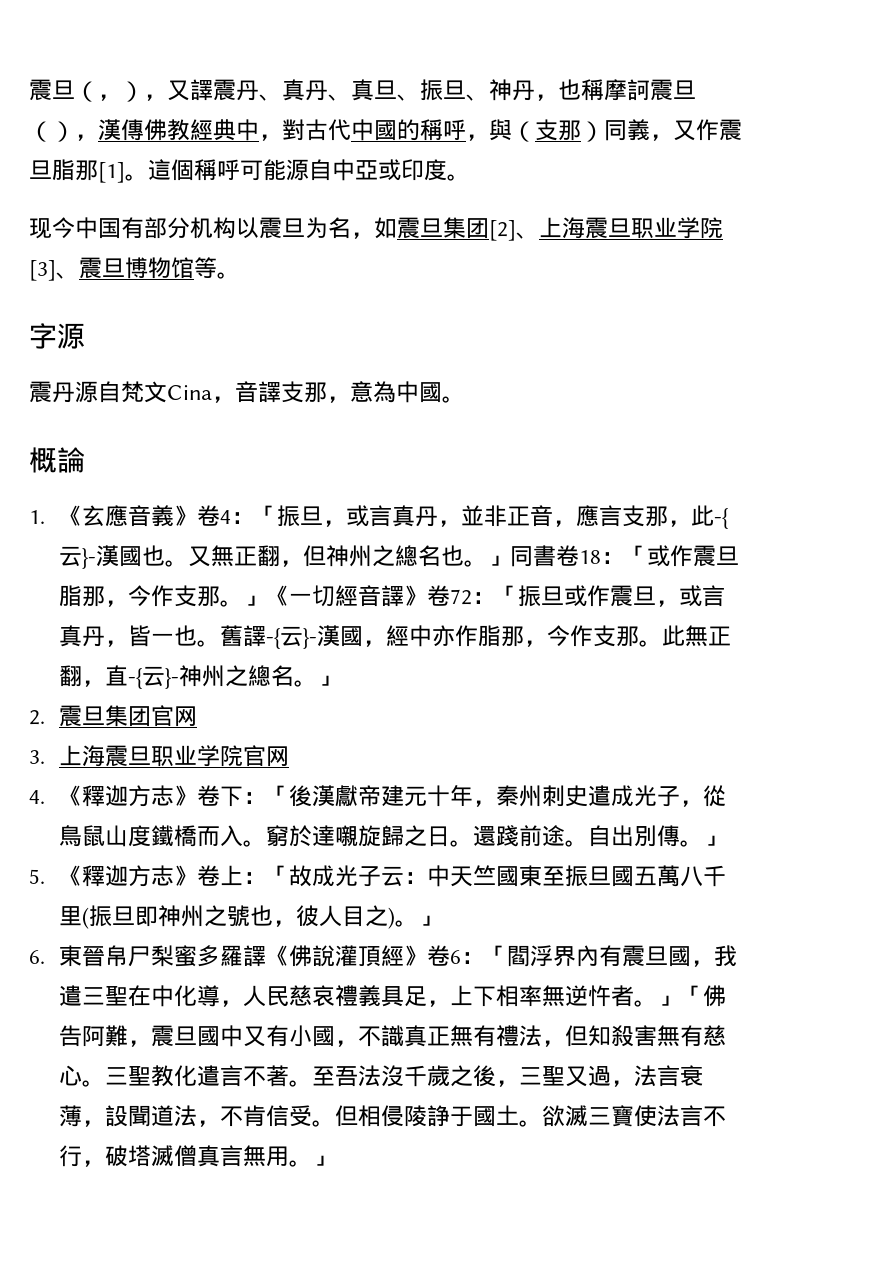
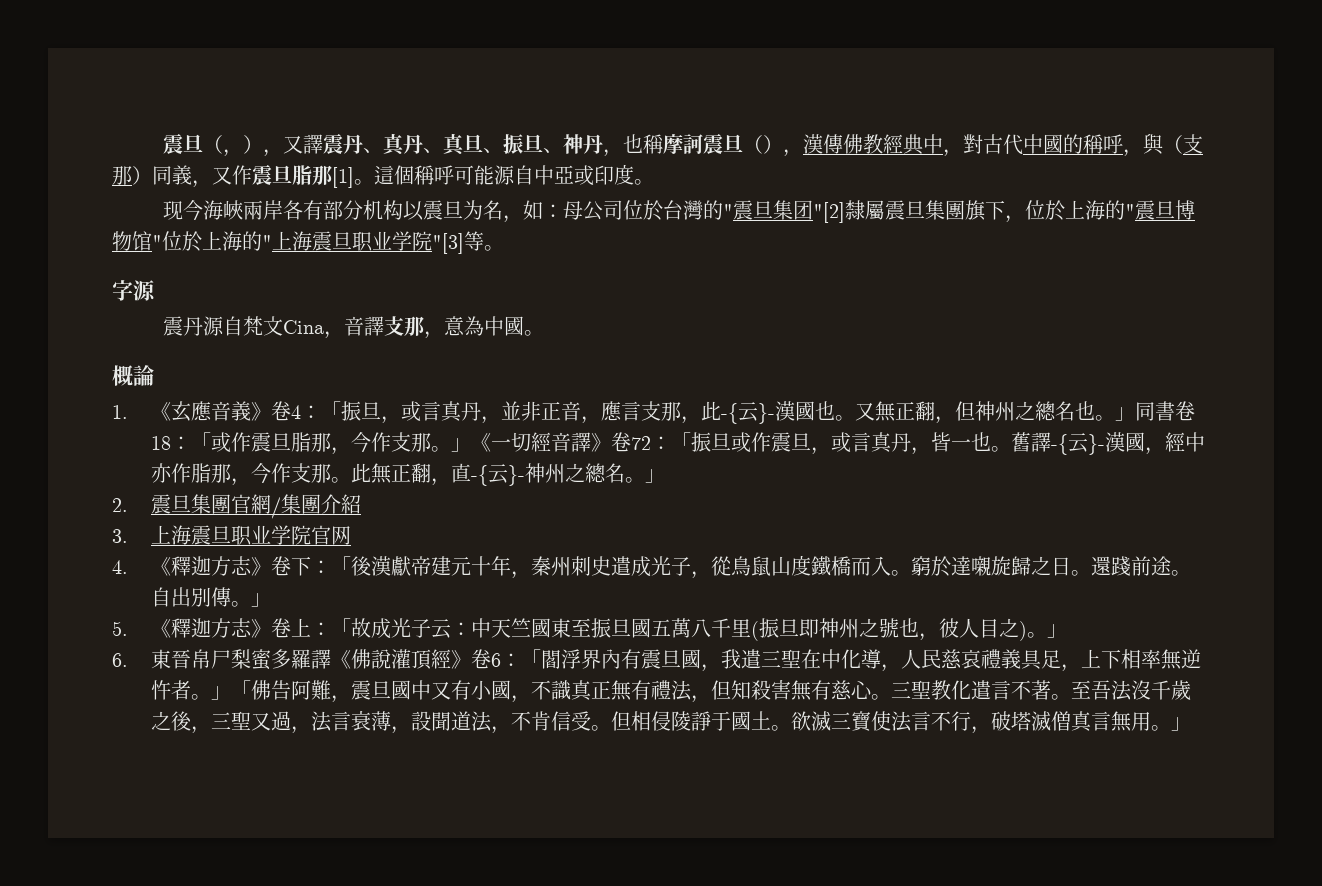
[75,217,121,239] 中国 -> [202,200,303,220] 海峽兩岸各
[397,217,723,241] [29,257,194,281] 震旦集团[2]、上海震旦职业学院[3]、震旦博物馆 -> [542,200,1195,223] [112,231,464,254] ：母公司位於台灣的"震旦集团"[2]隸屬震旦集團旗下，位於上海的"震旦博物馆"位於上海的"上海震旦职业学院"[3]
[127,705,197,727] 团官网 -> [210,494,361,519] 團官網/集團介紹

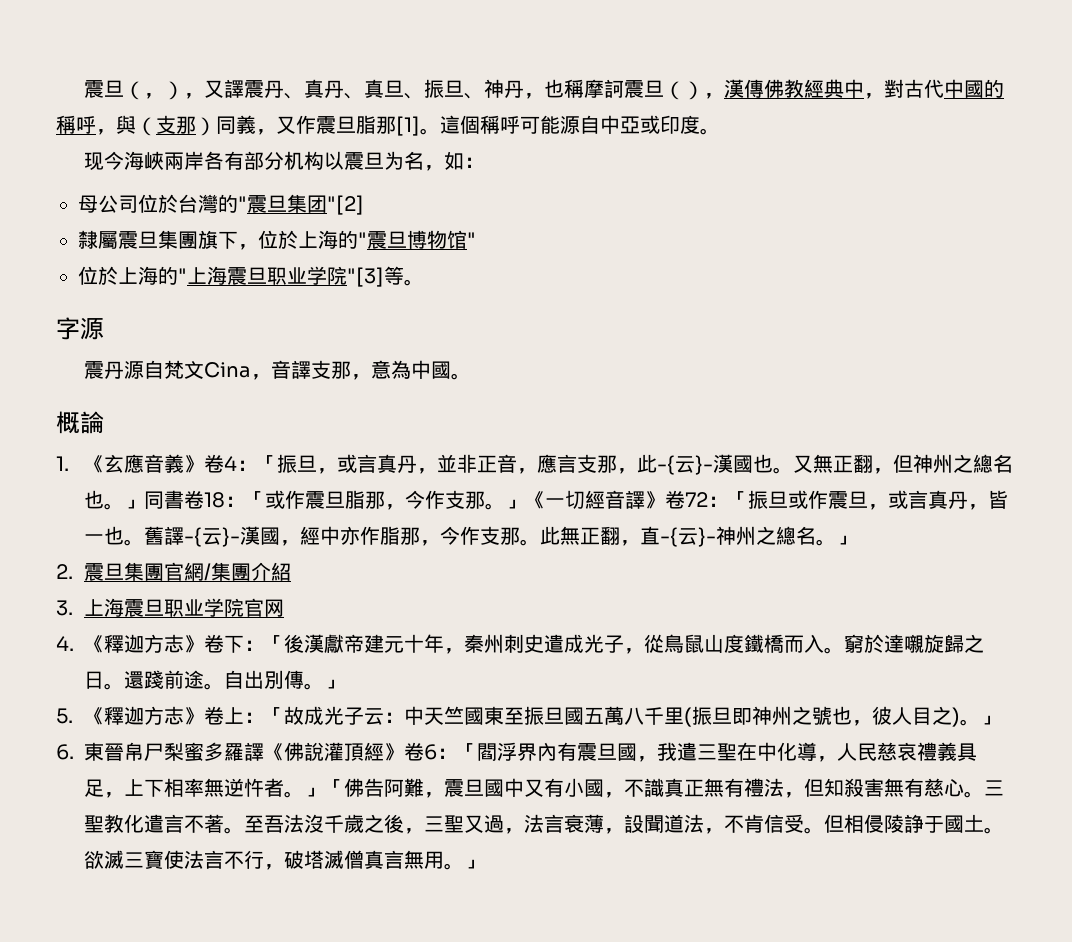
(563, 211) none -> (485, 162) //
(845, 212) none -> (364, 205) //
(162, 242) none -> (476, 239) //

